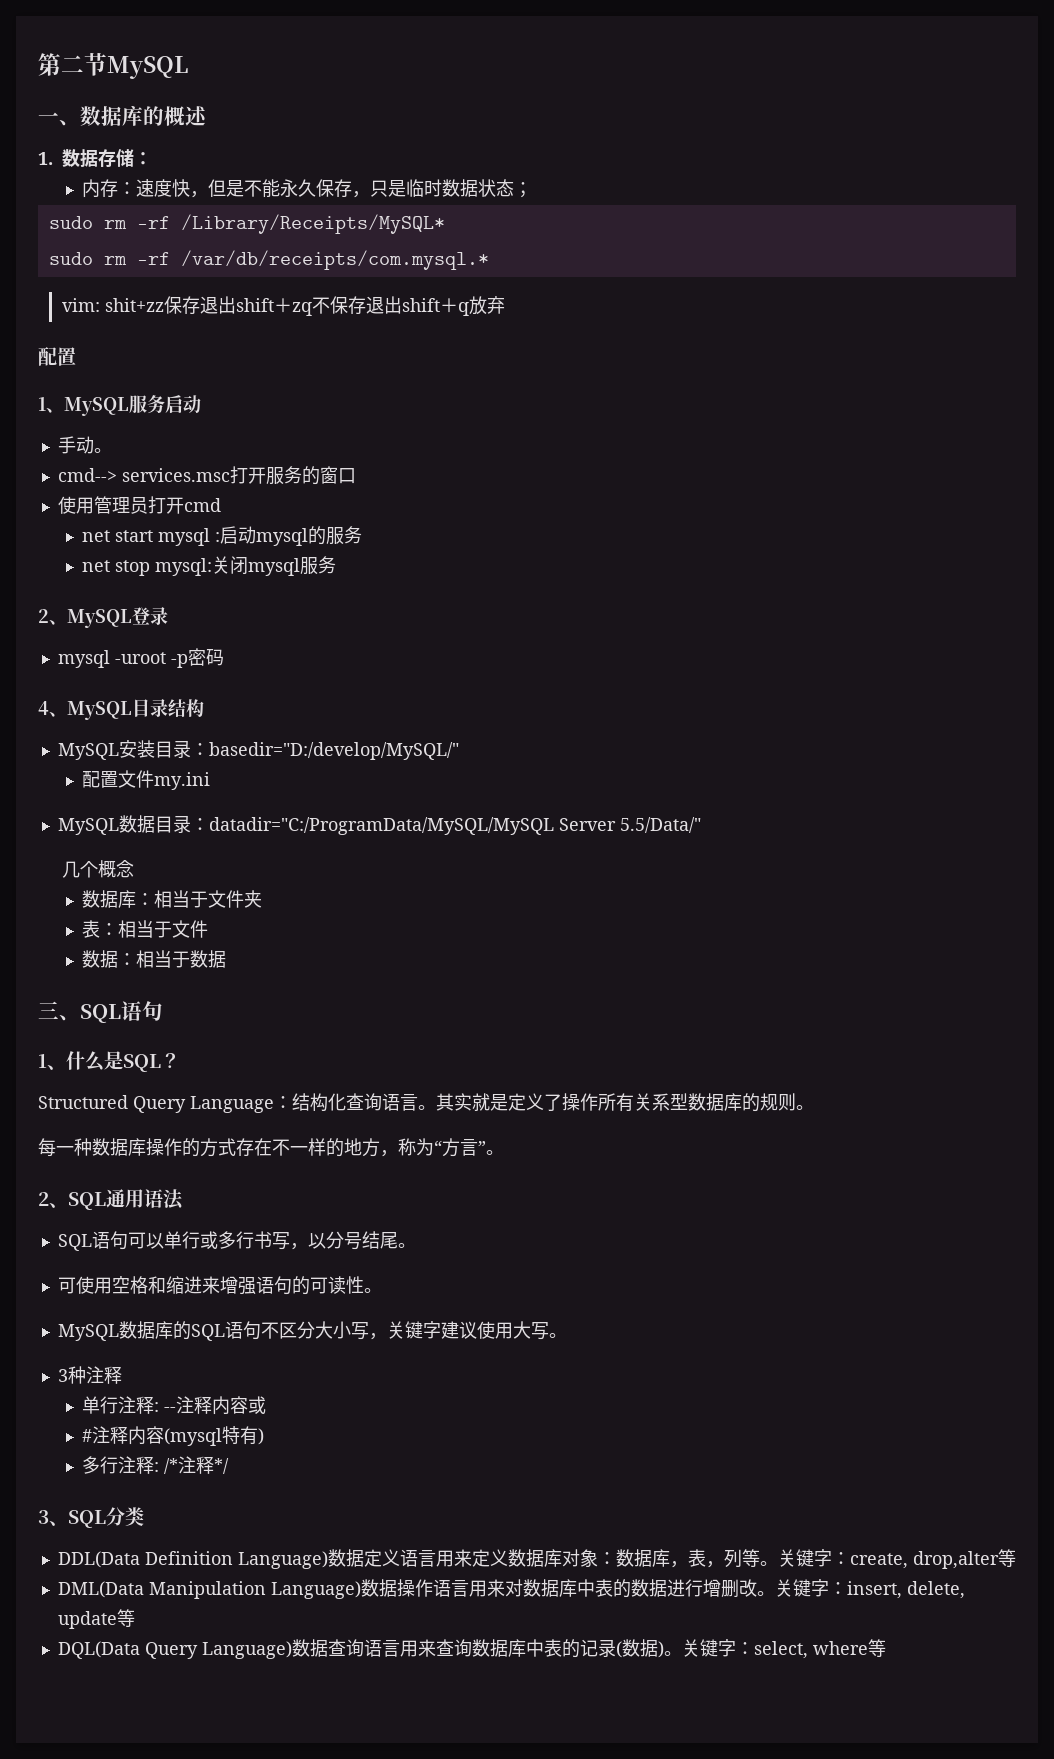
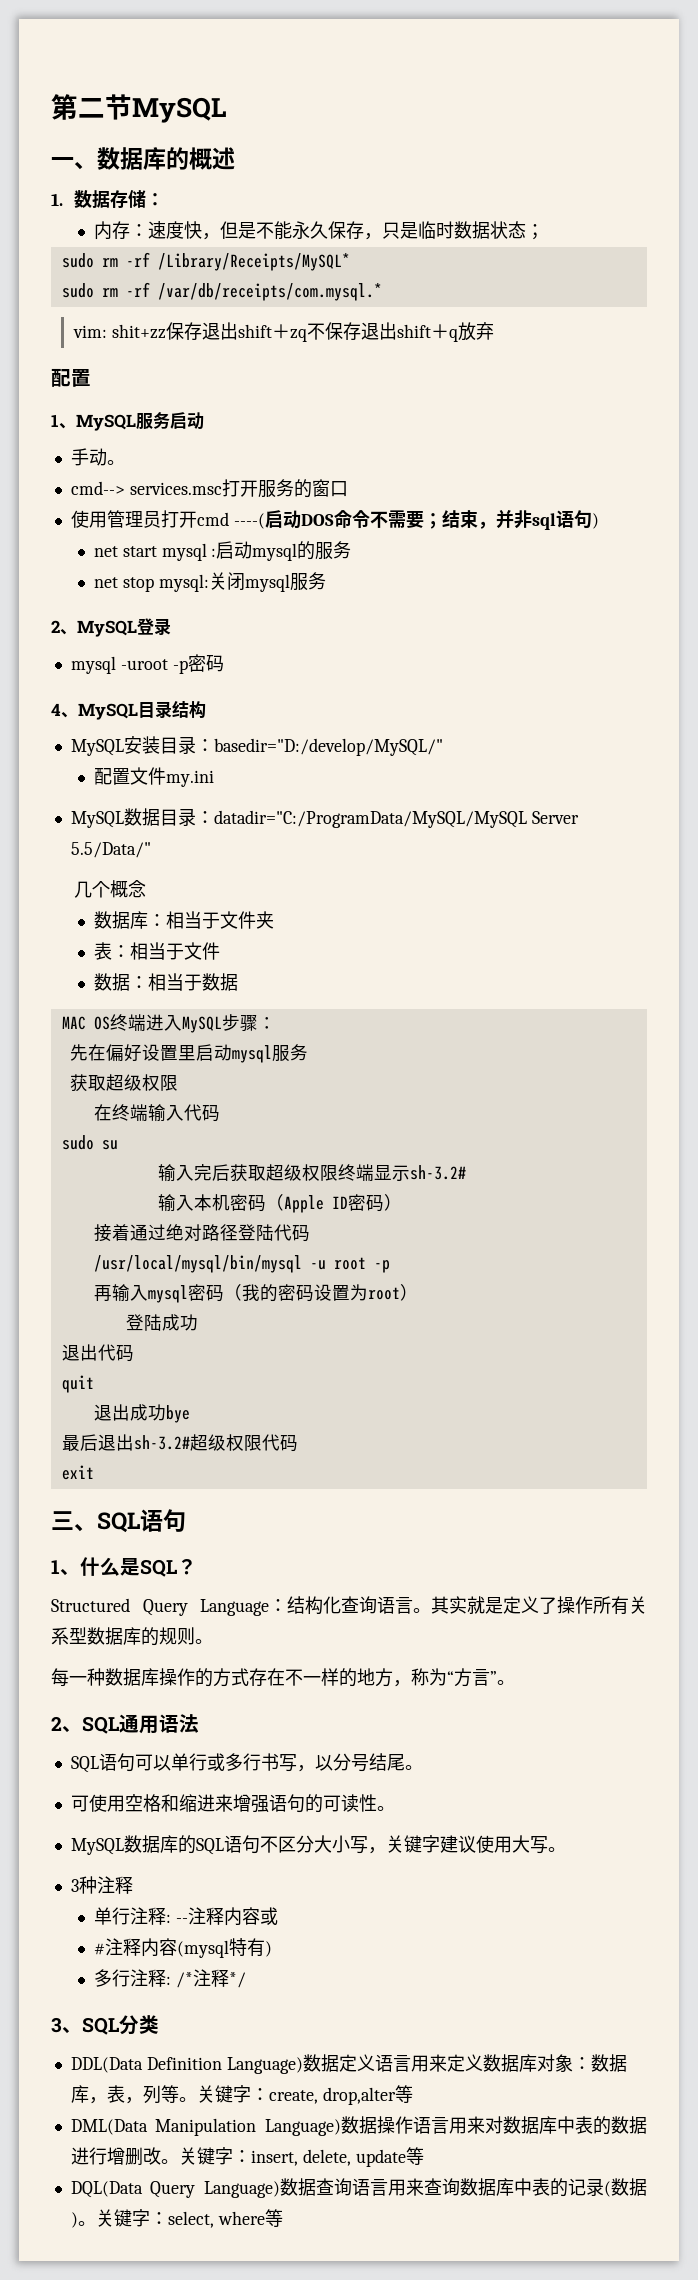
(221, 505) none -> [233,509,599,530] ----(启动DOS命令不需要；结束，并非sql语句)
(226, 959) none -> [61,1014,276,1033] [69,1044,308,1063] [69,1074,178,1092] [93,1104,220,1122] [61,1135,118,1150] [157,1164,466,1182] [157,1194,402,1213] [93,1224,310,1242] [93,1255,390,1273] [93,1284,418,1303] [125,1314,198,1331] [61,1344,134,1362] [61,1375,94,1393] [93,1404,190,1423] [61,1434,298,1452] [61,1465,94,1480] // MAC OS终端进入MySQL步骤： // 先在偏好设置里启动mysql服务 // 获取超级权限 // 在终端输入代码 // sudo su // 输入完后获取超级权限终端显示sh-3.2# // 输入本机密码（Apple ID密码） // 接着通过绝对路径登陆代码 // /usr/local/mysql/bin/mysql -u root -p // 再输入mysql密码（我的密码设置为root） // 登陆成功 // 退出代码 // quit // 退出成功bye // 最后退出sh-3.2#超级权限代码 // exit

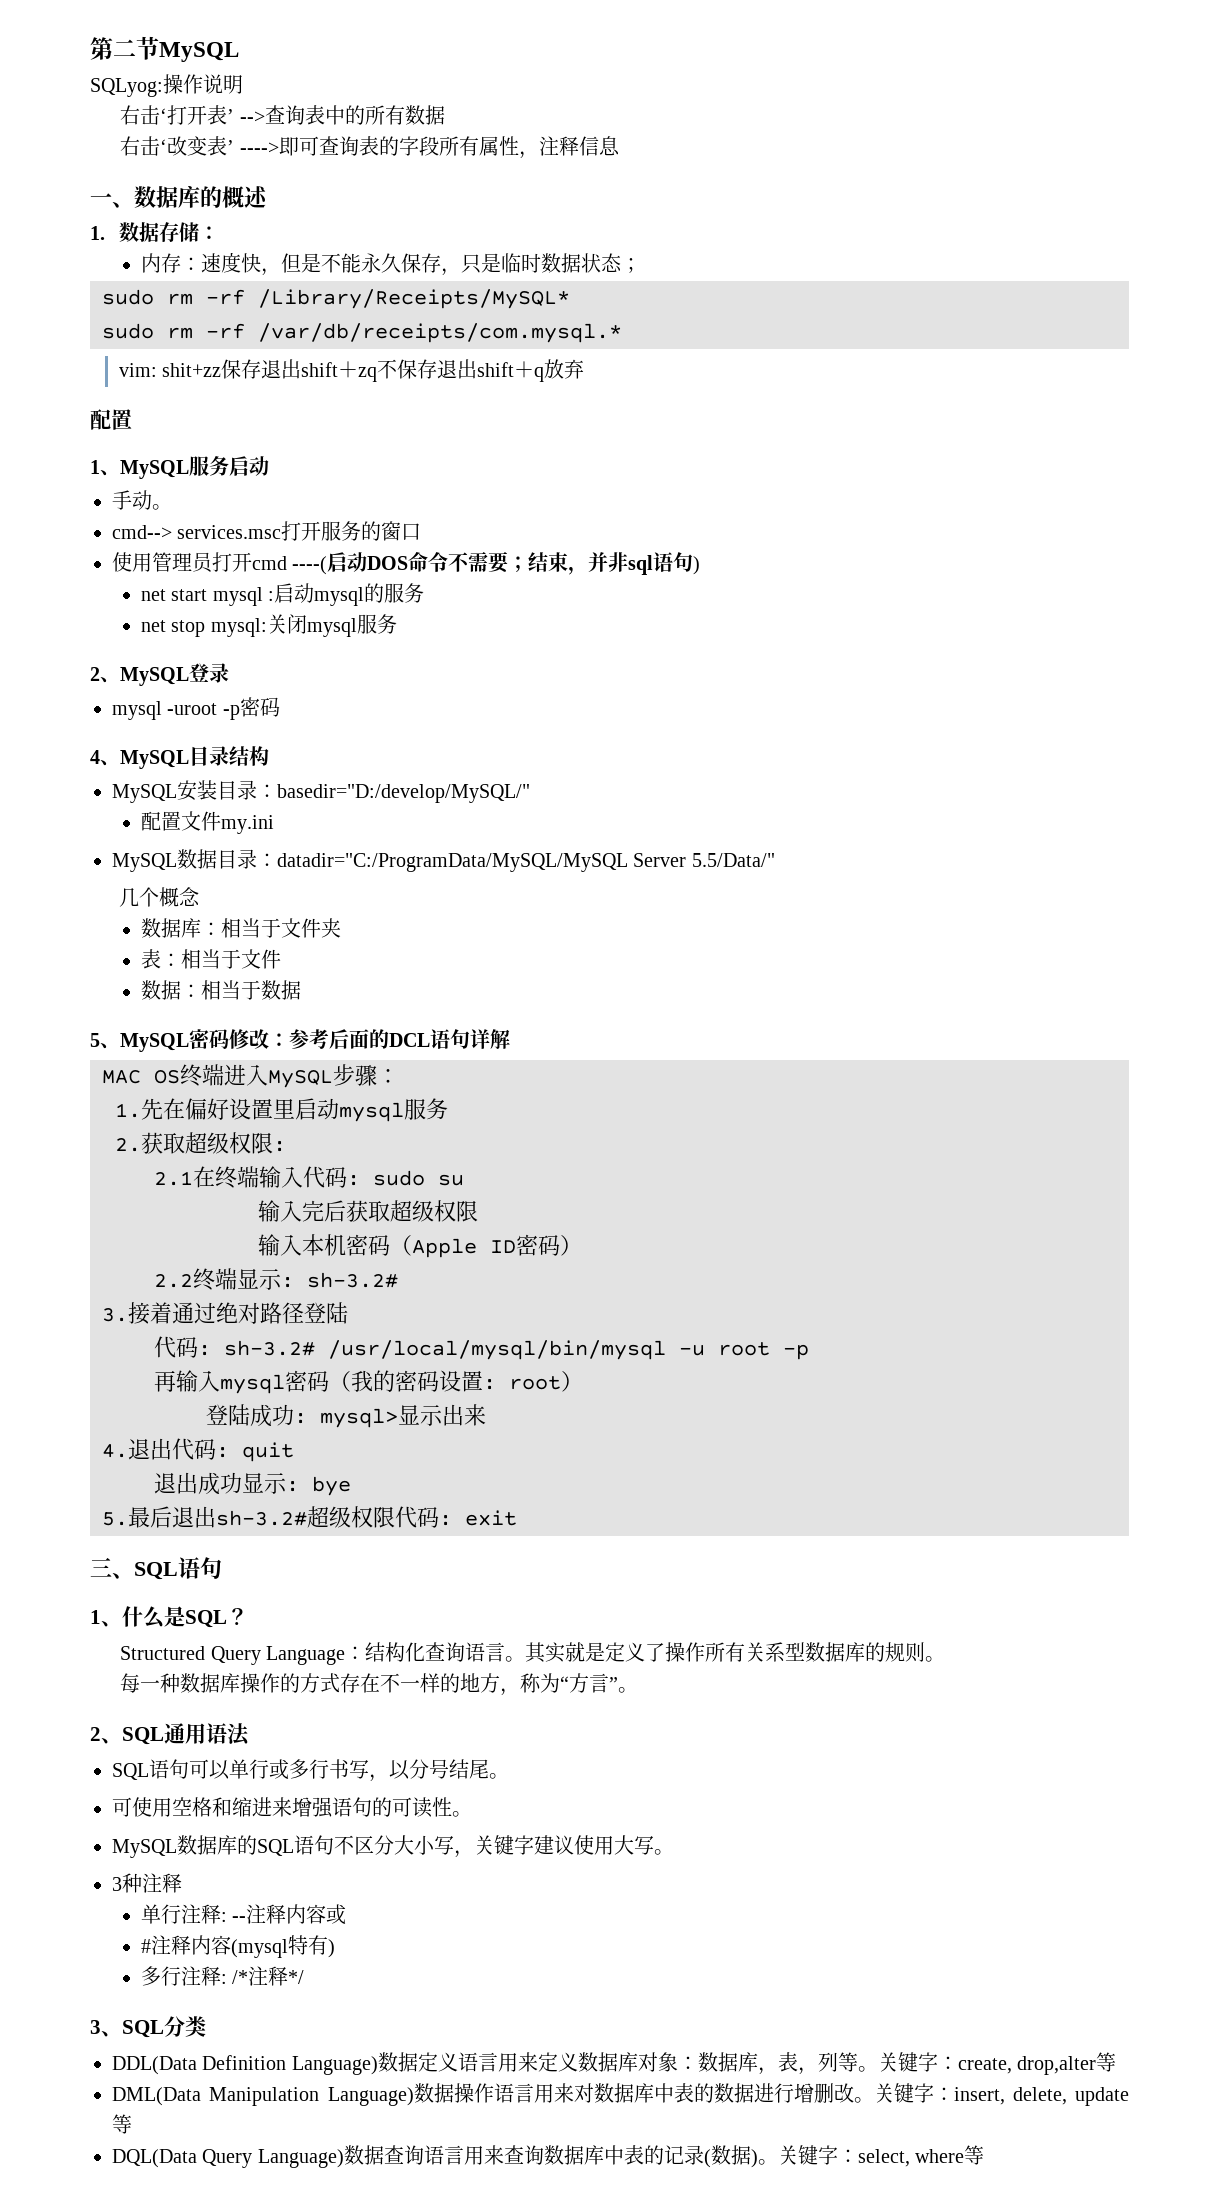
(227, 110) none -> [90,74,243,97] [120,105,445,125] [120,136,620,159] // SQLyog:操作说明 // 右击‘打开表’ -->查询表中的所有数据 // 右击‘改变表’ ---->即可查询表的字段所有属性，注释信息
(238, 982) none -> [90,1029,510,1052] // 5、MySQL密码修改：参考后面的DCL语句详解
(276, 1023) none -> [115,1103,141,1118] 1.
[69,1074,178,1092] 获取超级权限 // -> [115,1132,286,1154] [154,1171,193,1186] 2.获取超级权限: // 2.1
(220, 1113) // -> [347,1174,360,1186] :
[337,1164,466,1181] 终端显示sh-3.2# -> (478, 1211) none
(402, 1202) none -> [154,1268,398,1291] [102,1308,128,1322] 2.2终端显示: sh-3.2# // 3.
[273,1224,310,1242] 代码 // -> [154,1336,315,1358] // 代码: sh-3.2#
[349,1284,368,1301] 为 -> [483,1378,496,1390] :
(198, 1322) // -> [294,1404,486,1428] [102,1444,128,1458] : mysql>显示出来 // 4.
(134, 1353) // -> [216,1446,229,1458] :
(166, 1412) none -> [242,1473,299,1494] 显示:
(190, 1414) none -> [102,1512,128,1526] 5.
(298, 1443) // -> [439,1514,452,1526] :

